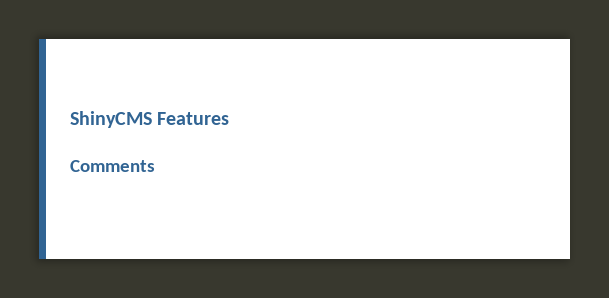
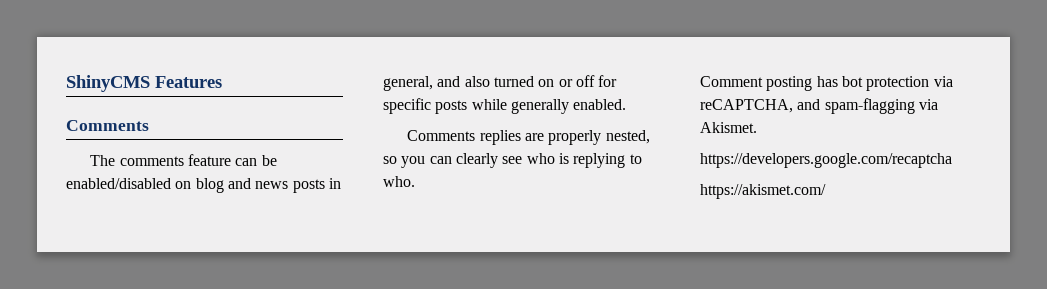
(155, 166) none -> [90,154,277,166] [66,178,341,193] [383,75,618,91] [383,98,627,114] [407,130,650,145] [383,153,642,168] [383,176,415,187] [700,76,953,91] [700,98,938,114] [700,122,757,133] [700,153,952,168] [700,184,826,199] // The comments feature can be enabled/disabled on blog and news posts in general, and also turned on or off for specific posts while generally enabled. // Comments replies are properly nested, so you can clearly see who is replying to who. // Comment posting has bot protection via reCAPTCHA, and spam-flagging via Akismet. // https://developers.google.com/recaptcha // https://akismet.com/

